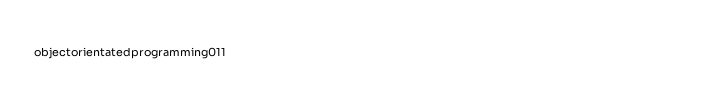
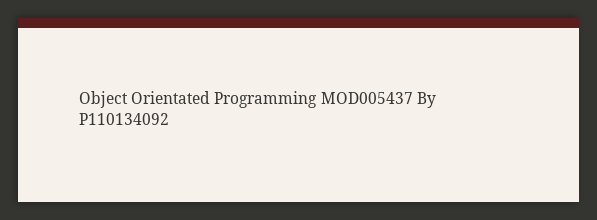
[34,47,226,59] objectorientatedprogramming011 -> [79,91,436,108] [79,113,169,125] Object Orientated Programming MOD005437 By P110134092

